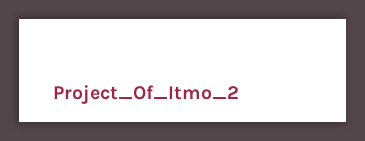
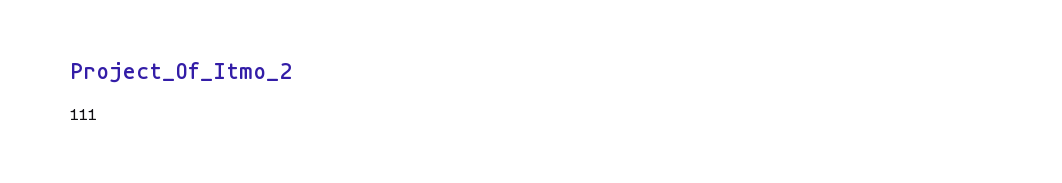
(239, 94) none -> [70,109,97,120] // 111

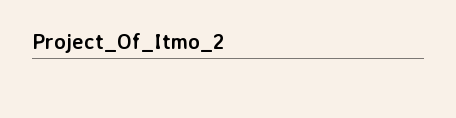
[70,109,97,120] // 111 -> (224, 43) none

